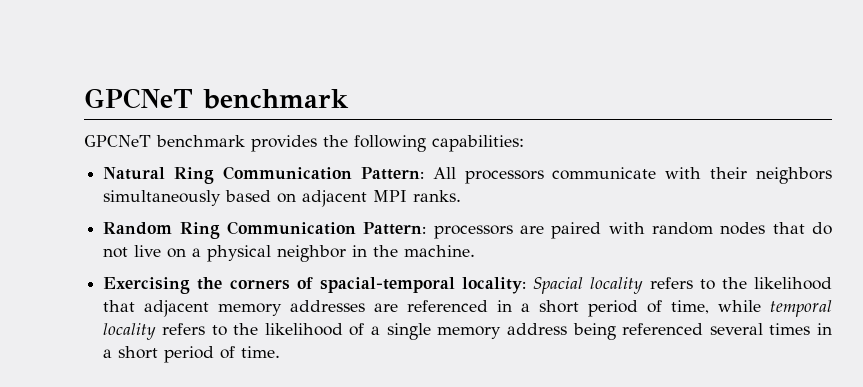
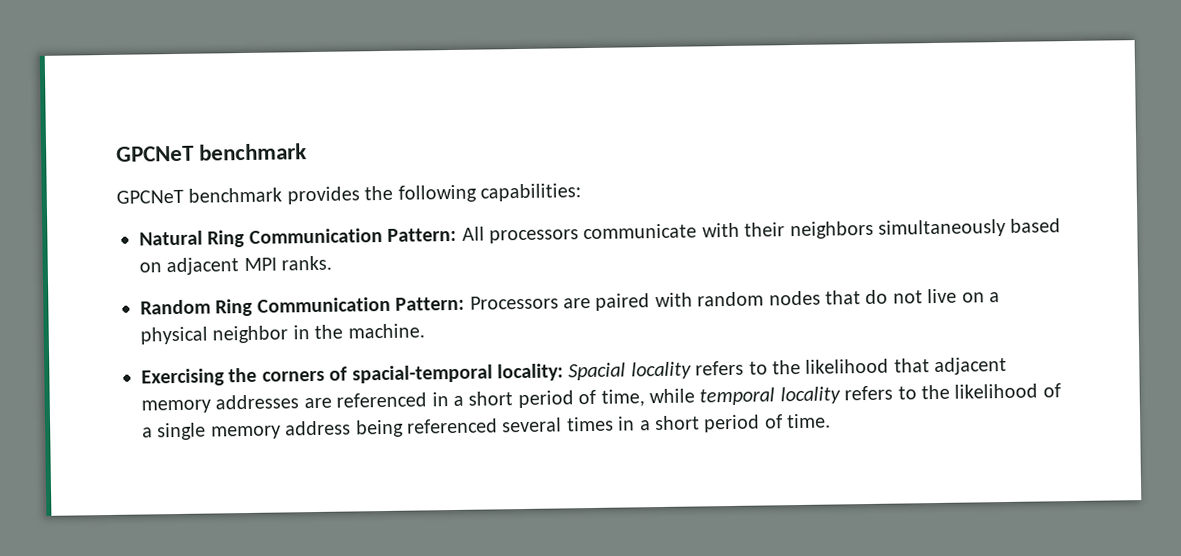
[433,225,513,239] processors -> [469,295,559,310] Processors

